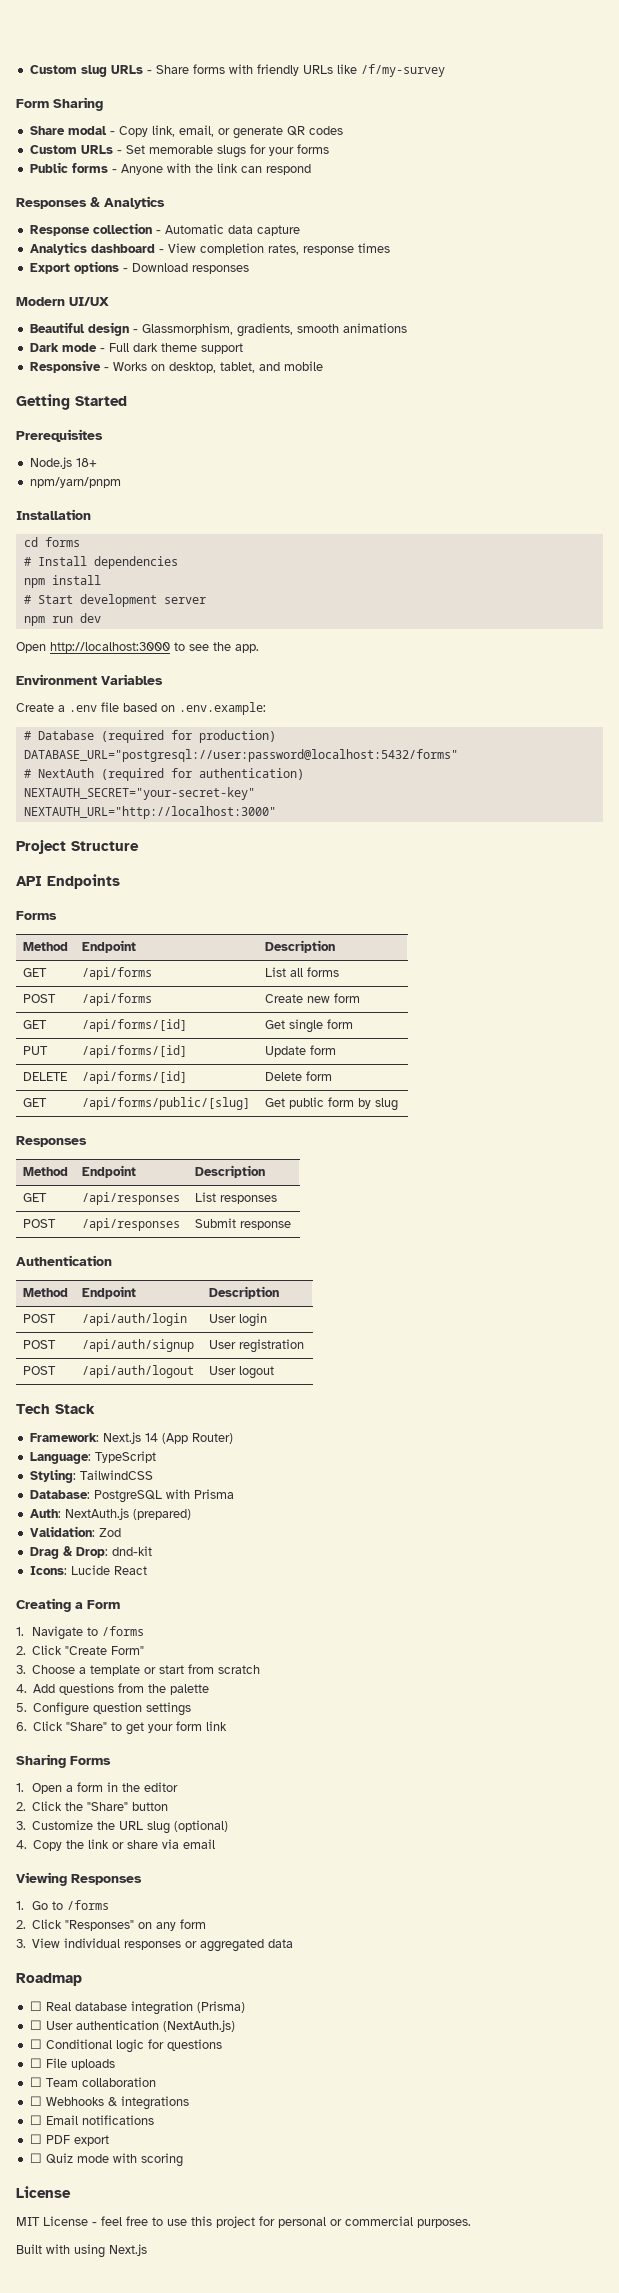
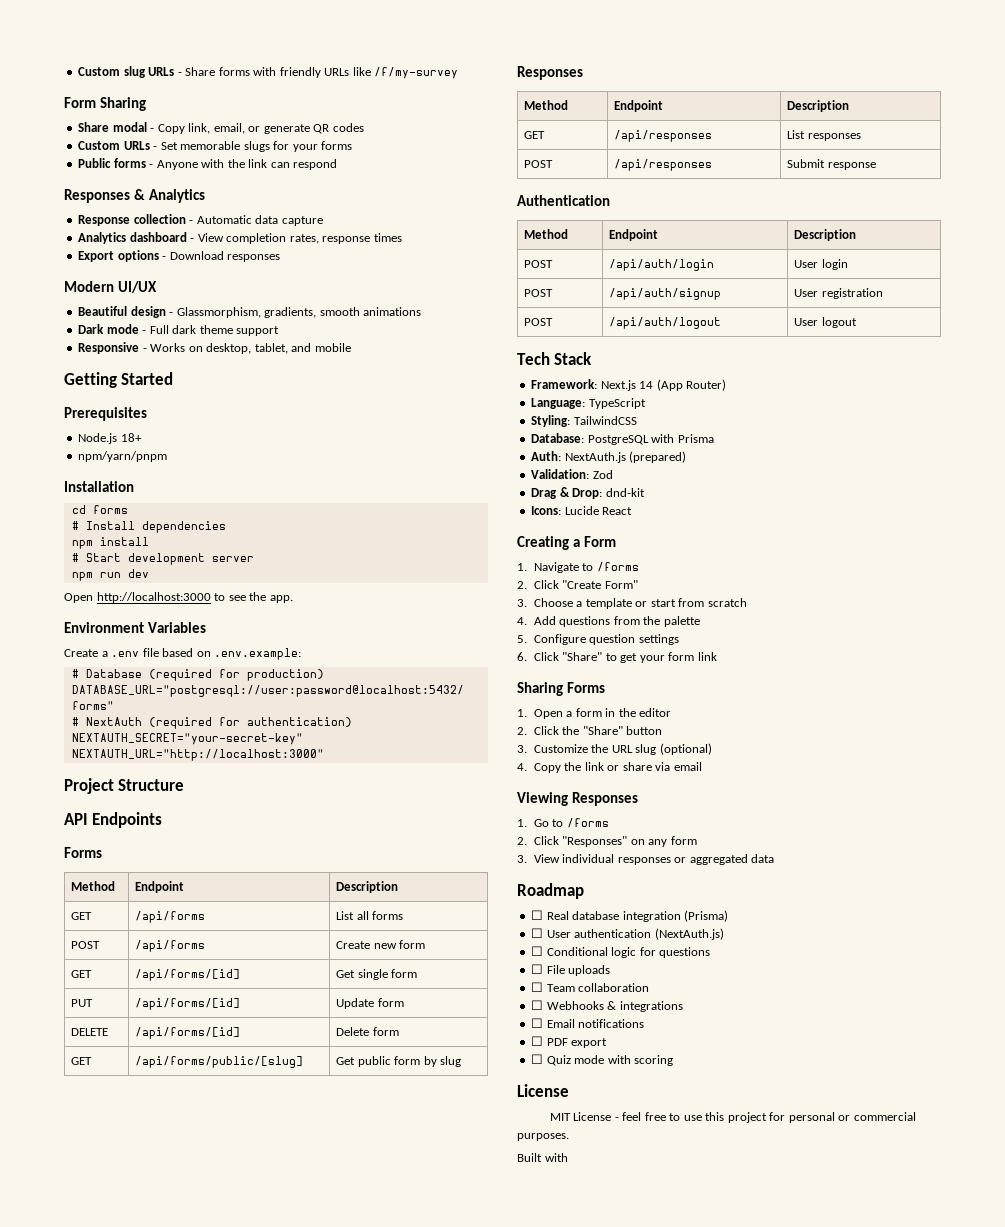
[74,2244,147,2258] using Next.js -> (568, 1157) none

